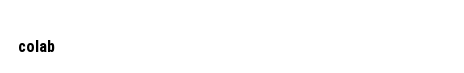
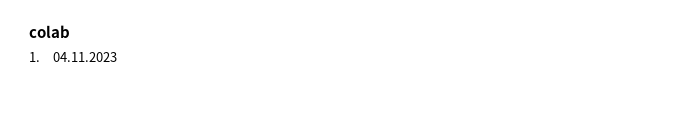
(55, 46) none -> [29,52,118,62] // 1. 04.11.2023

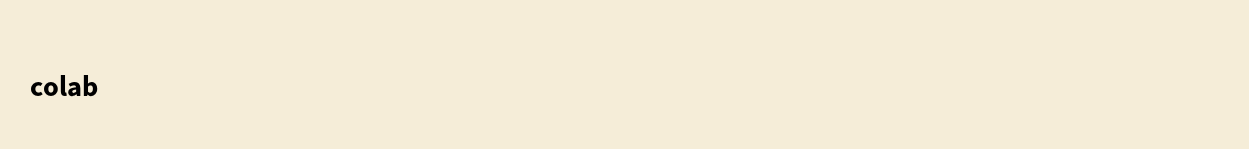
[29,52,118,62] // 1. 04.11.2023 -> (98, 86) none

